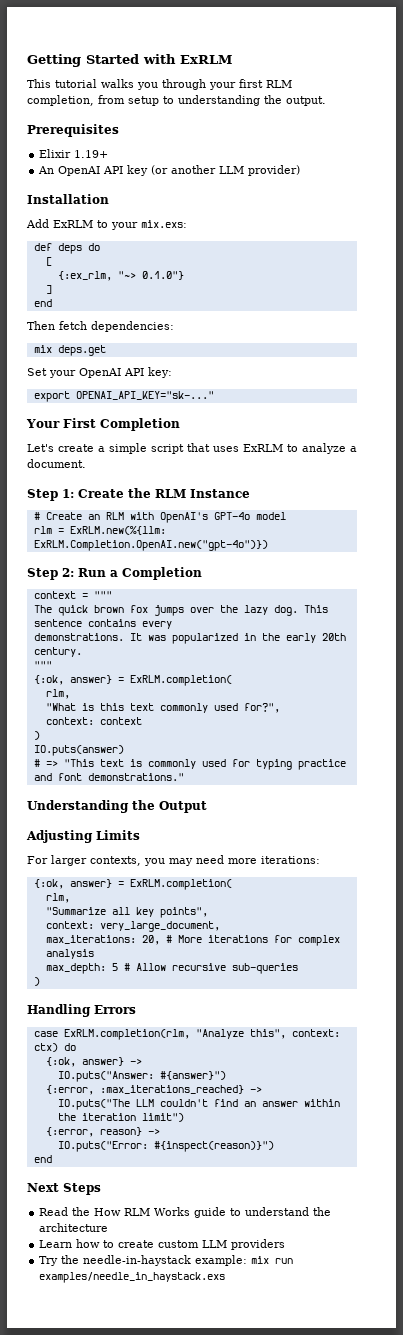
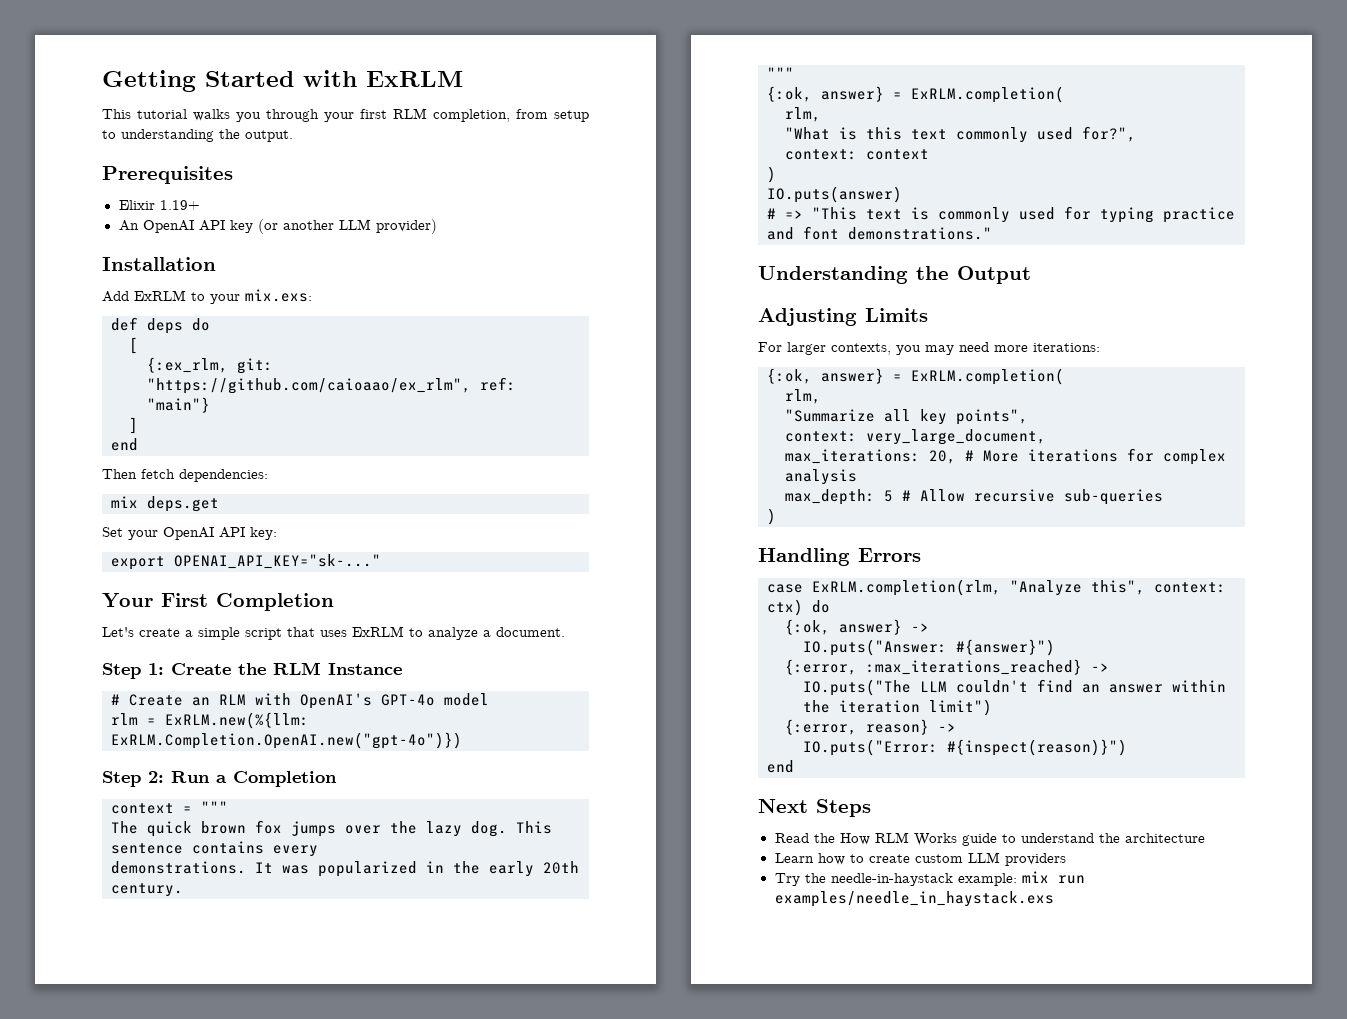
[117,271,184,280] "~> 0.1.0"} -> [237,358,273,374] [147,377,516,394] [147,397,210,413] git: "https://github.com/caioaao/ex_rlm", ref: "main"}

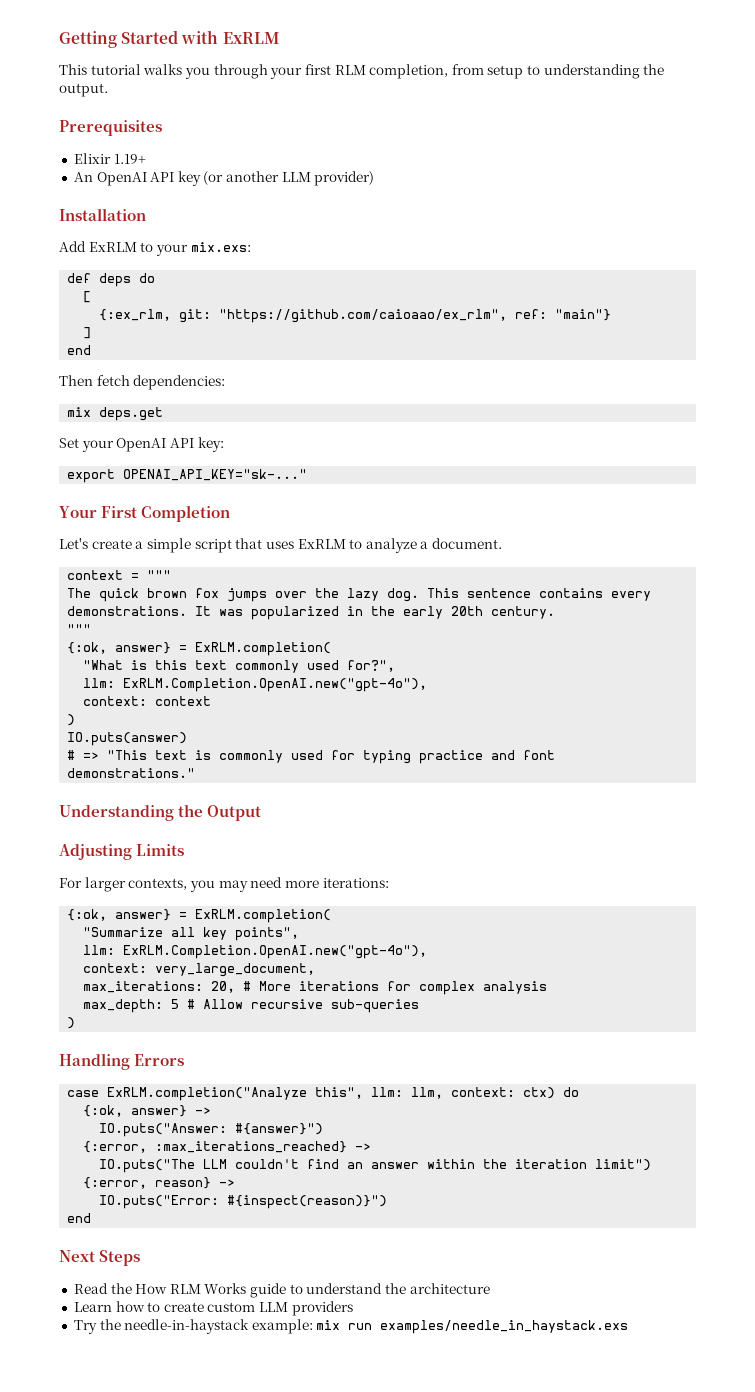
[102,662,402,679] [111,693,489,709] [111,712,309,729] [111,732,462,749] [102,771,337,787] // Step 1: Create the RLM Instance // # Create an RLM with OpenAI's GPT-4o model // rlm = ExRLM.new(%{llm: ExRLM.Completion.OpenAI.new("gpt-4o")}) // Step 2: Run a Completion -> (503, 543) none
[785,107,821,122] // rlm, -> (332, 649) none
(1136, 134) none -> [83,678,428,692] // llm: ExRLM.Completion.OpenAI.new("gpt-4o"),
[785,389,821,404] // rlm, -> (332, 916) none
(1028, 417) none -> [83,945,428,959] // llm: ExRLM.Completion.OpenAI.new("gpt-4o"),
[812,579,1145,596] ExRLM.completion(rlm, "Analyze this", -> [107,1087,444,1101] ExRLM.completion("Analyze this", llm: llm,

